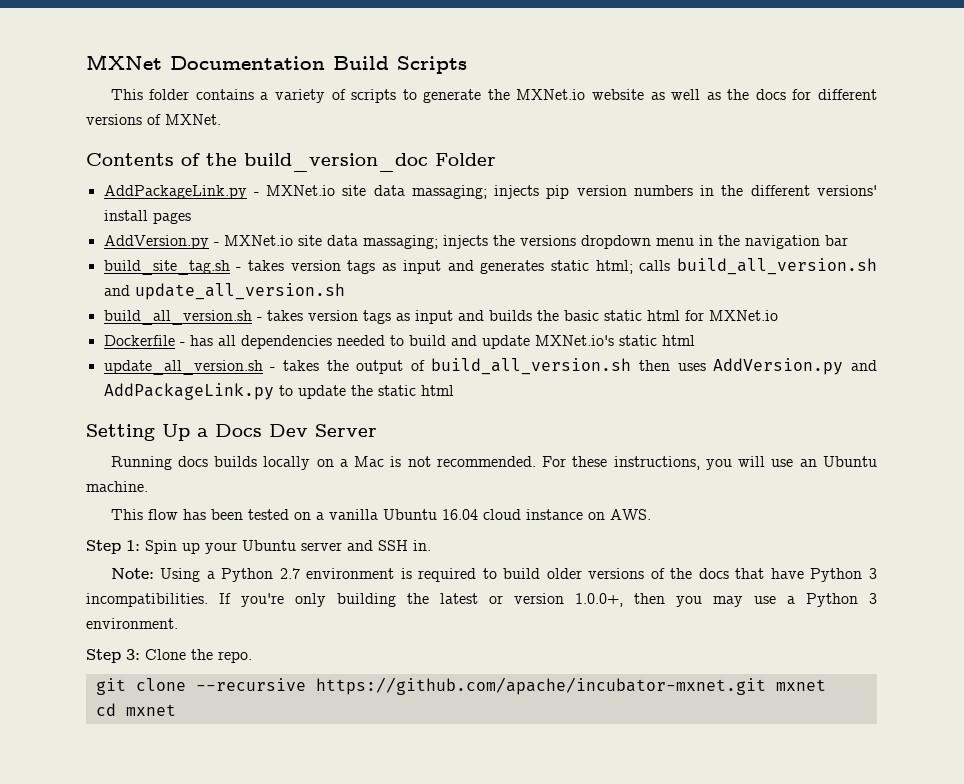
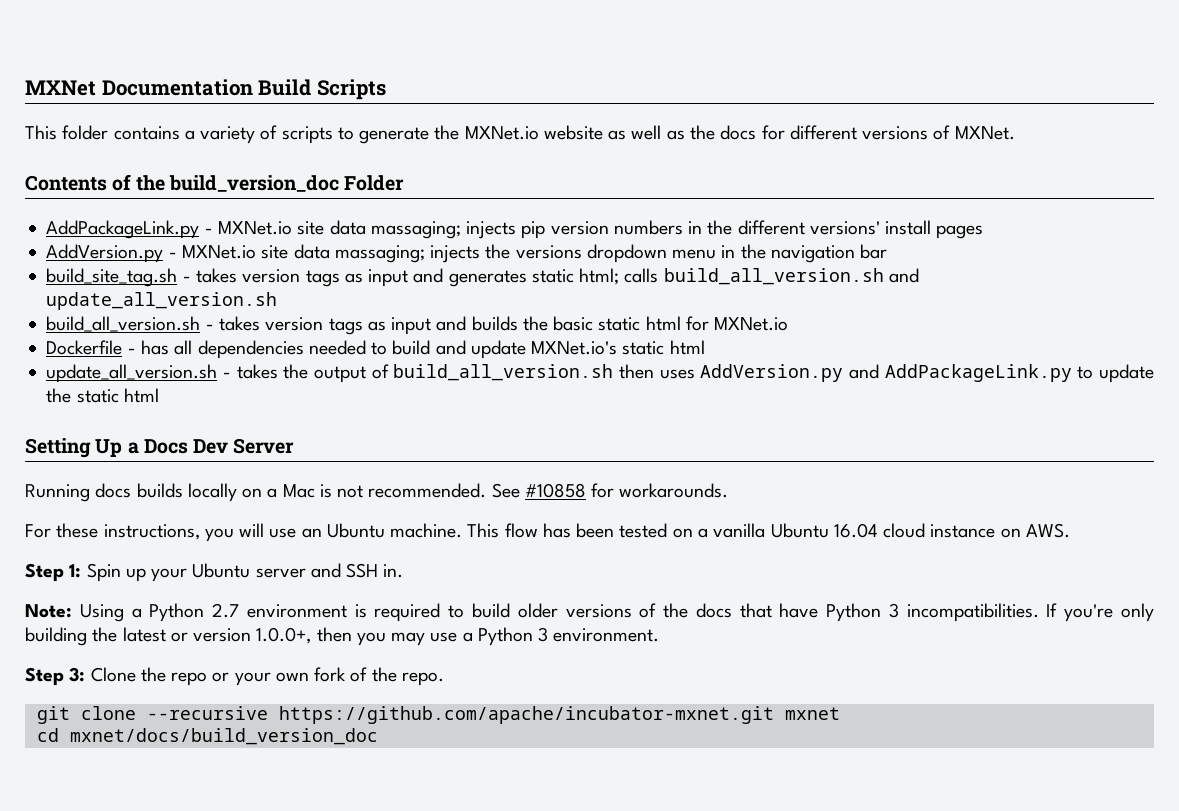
(536, 461) none -> [491,483,729,498] See #10858 for workarounds. //
(148, 486) // -> (463, 530) none
(213, 654) none -> [171,667,397,686] repo or your own fork of the
[125,704,176,716] mxnet -> [69,728,378,745] mxnet/docs/build_version_doc

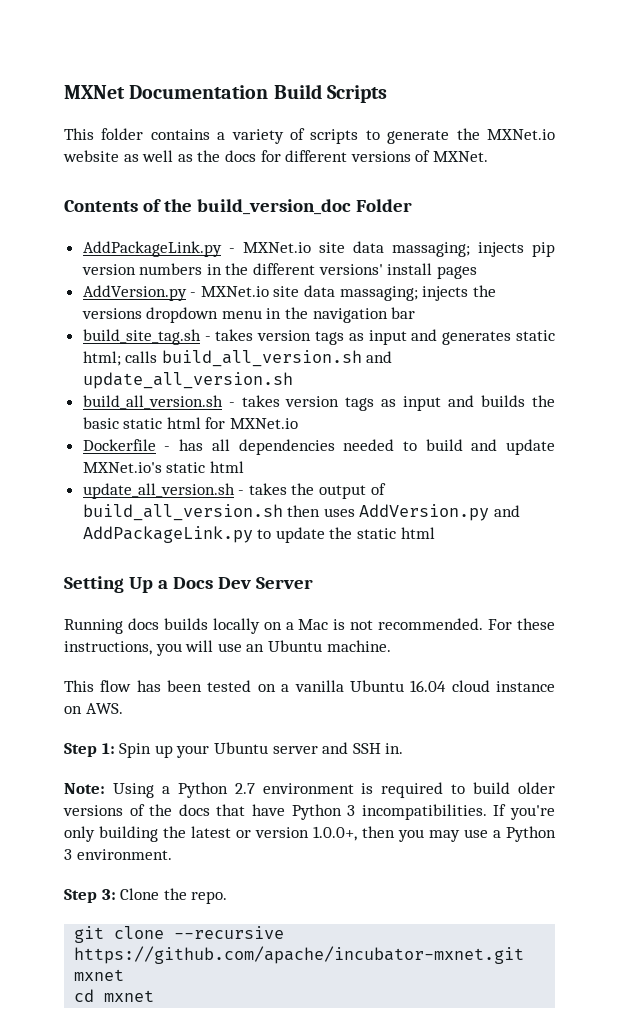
[491,483,729,498] See #10858 for workarounds. // -> (484, 624) none
(463, 530) none -> (391, 646) //
[171,667,397,686] repo or your own fork of the -> (187, 894) none
[69,728,378,745] mxnet/docs/build_version_doc -> [104,990,155,1002] mxnet

